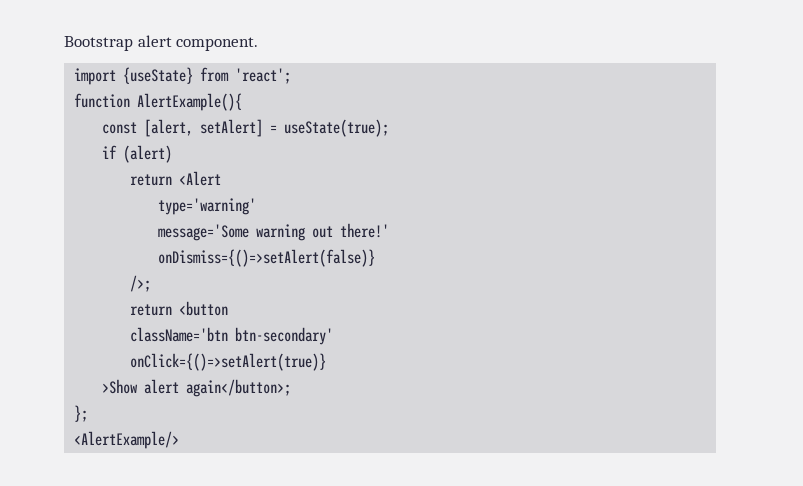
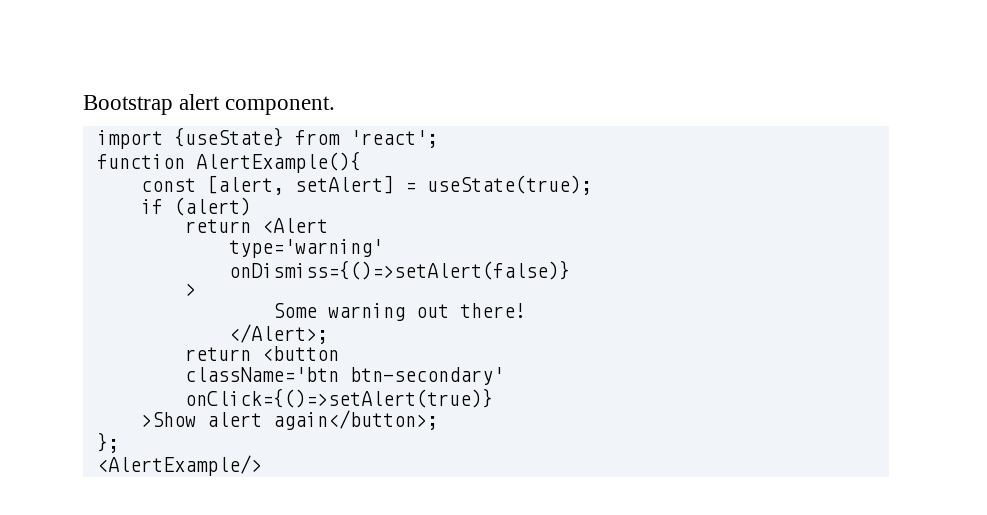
[158,223,390,241] [158,249,376,267] [130,275,152,292] message='Some warning out there!' // onDismiss={()=>setAlert(false)} // />; -> [228,260,570,280] [184,283,196,296] [272,303,526,321] [228,324,328,344] onDismiss={()=>setAlert(false)} // > // Some warning out there! // </Alert>;

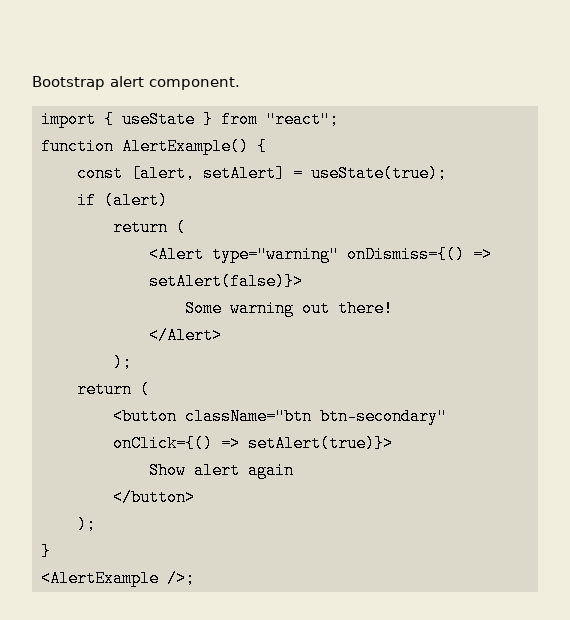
[173,127,438,148] {useState} from 'react'; -> [103,111,339,128] { useState } from "react";
[195,151,361,173] AlertExample(){ -> [121,138,267,155] AlertExample() {
(251, 226) none -> [175,219,186,236] ( //
[228,239,383,258] [228,260,570,280] [184,283,196,296] // type='warning' // onDismiss={()=>setAlert(false)} // > -> [211,246,492,263] [148,273,303,290] type="warning" onDismiss={() => setAlert(false)}>
[228,324,328,344] [184,347,251,361] </Alert>; // return -> [148,327,222,344] [112,354,132,371] [76,381,150,398] </Alert> // ); // return ( //
[184,367,504,385] [184,388,493,408] [140,410,438,430] [96,432,119,453] [96,455,262,476] // className='btn btn-secondary' // onClick={()=>setAlert(true)} // >Show alert again</button>; // }; // <AlertExample/> -> [184,408,447,425] [112,435,393,452] [148,462,294,479] [112,489,195,506] [76,516,96,533] [40,543,51,560] [40,570,195,587] className="btn btn-secondary" onClick={() => setAlert(true)}> // Show alert again // </button> // ); // } // <AlertExample />;

